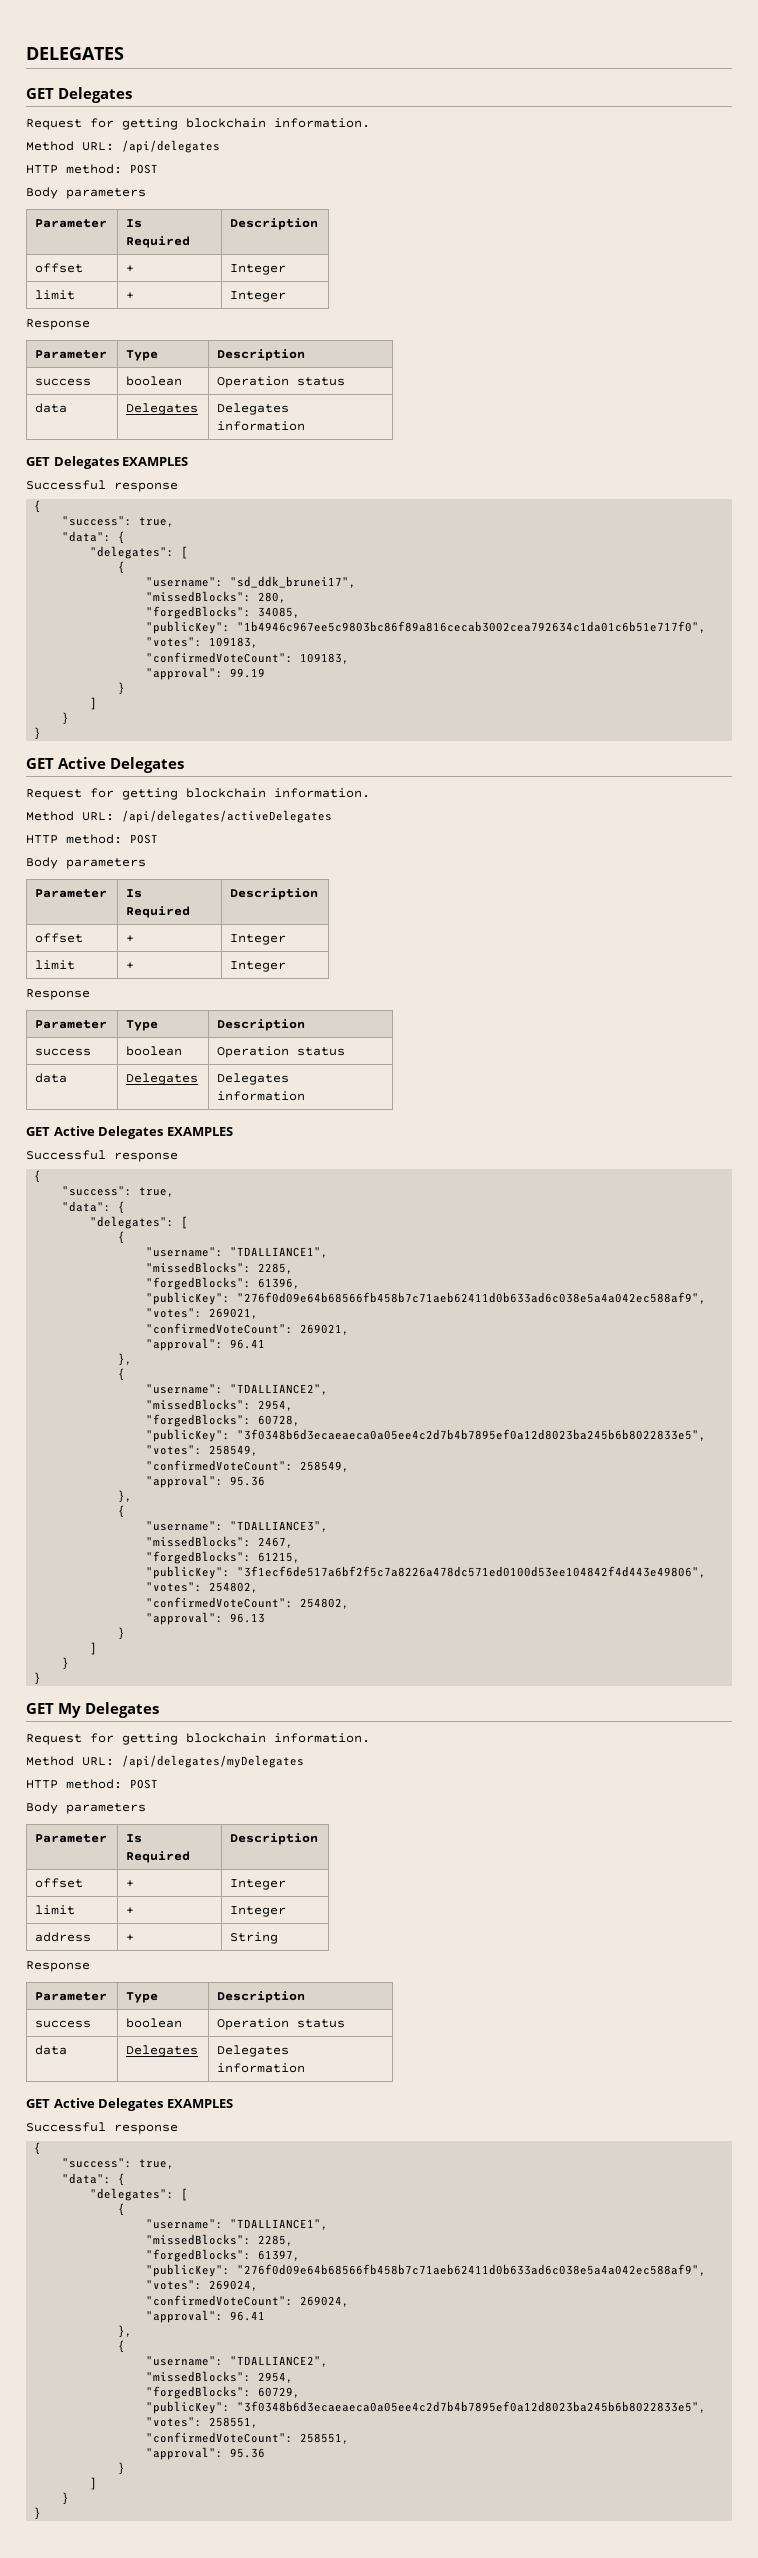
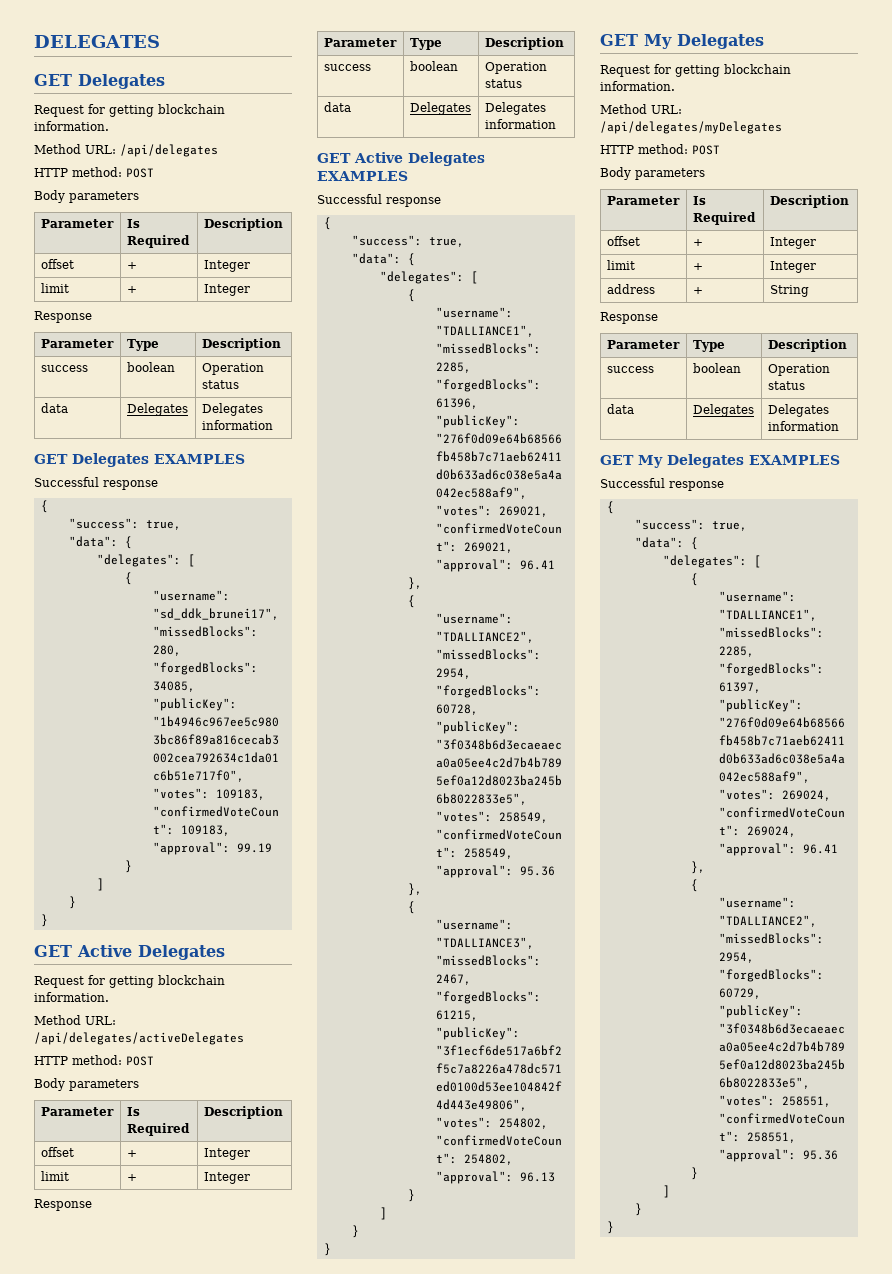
[53,2098,95,2108] Active -> [638,455,663,468] My

